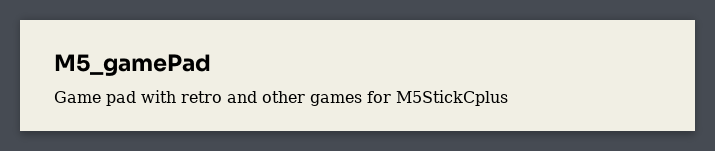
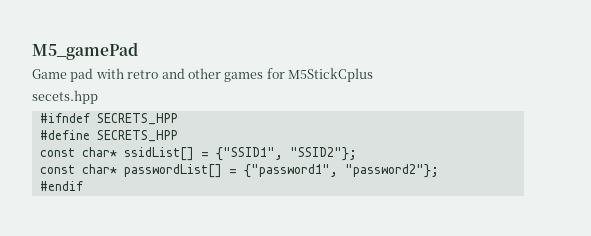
(508, 98) none -> [32,90,98,104] [39,113,178,125] [39,130,178,142] [39,147,357,161] [39,164,439,178] [39,181,83,191] // secets.hpp // #ifndef SECRETS_HPP // #define SECRETS_HPP // const char* ssidList[] = {"SSID1", "SSID2"}; // const char* passwordList[] = {"password1", "password2"}; // #endif

